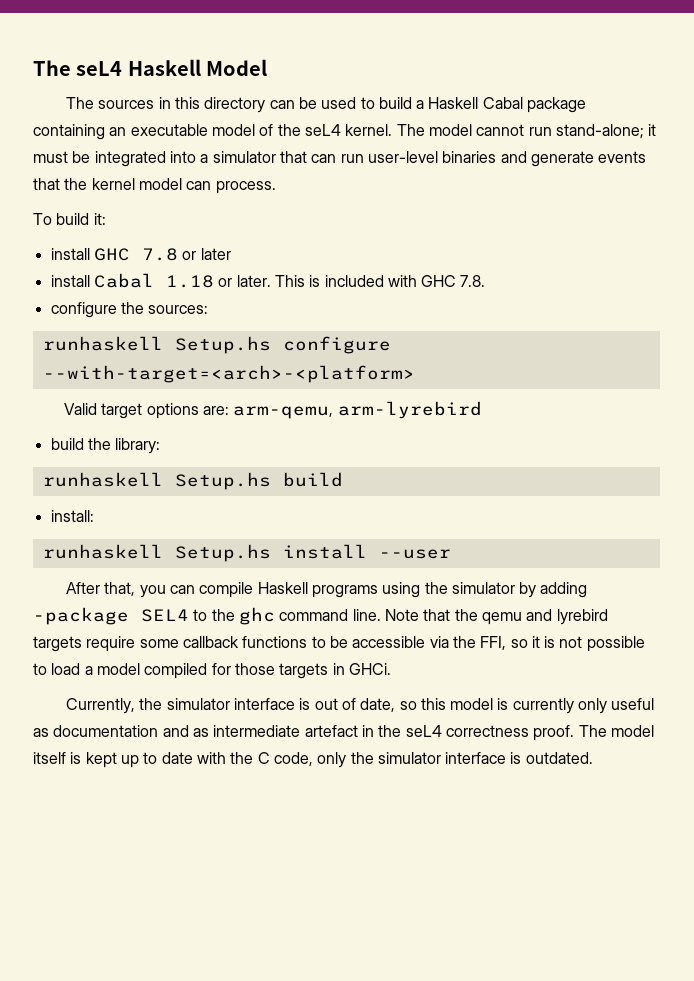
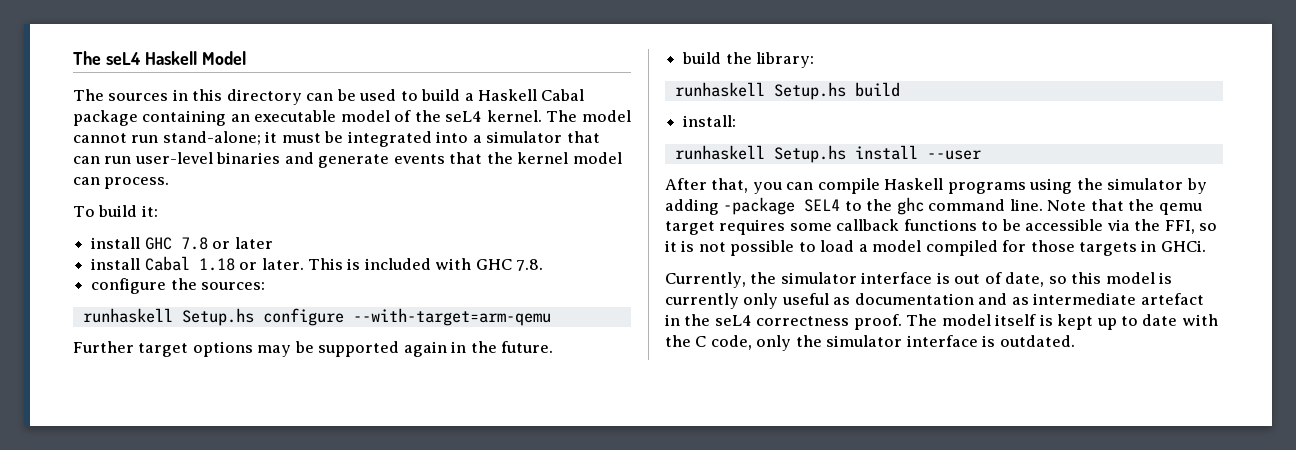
[42,365,415,383] [63,401,482,419] --with-target=<arch>-<platform> // Valid target options are: arm-qemu, arm-lyrebird -> [352,308,551,326] [73,341,554,357] --with-target=arm-qemu // Further target options may be supported again in the future.
[526,609,608,625] [33,636,136,652] and lyrebird targets require -> [665,219,786,235] target requires

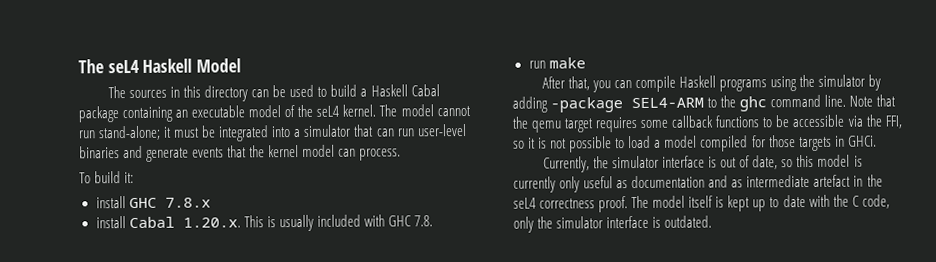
[180,237,273,250] 7.8 or later -> [164,197,211,208] 7.8.x
[198,258,304,271] 1.18 or later. -> [182,217,241,228] 1.20.x.
(361, 264) none -> [278,214,314,232] usually
[91,278,266,294] [82,308,551,326] [73,341,554,357] [682,52,815,68] [674,82,900,100] [683,115,737,127] [674,145,981,163] configure the sources: // runhaskell Setup.hs configure --with-target=arm-qemu // Further target options may be supported again in the future. // build the library: // runhaskell Setup.hs build // install: // runhaskell Setup.hs install --user -> [528,57,586,69] run make
[804,199,841,212] SEL4 -> [631,97,705,109] SEL4-ARM

